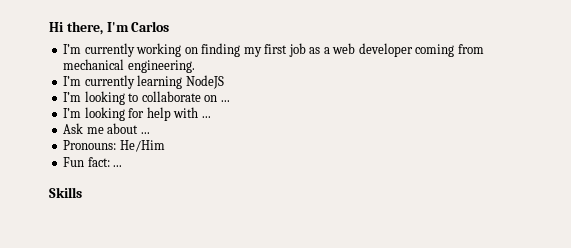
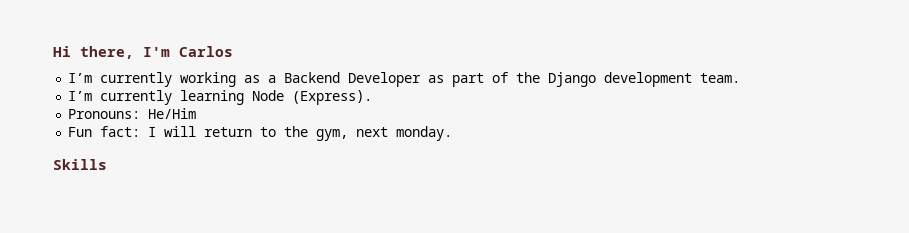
[184,43,484,57] [63,59,195,73] [63,75,224,89] [63,91,230,105] [63,107,211,121] [63,123,150,134] [63,140,165,152] [63,157,123,167] on finding my first job as a web developer coming from mechanical engineering. // I’m currently learning NodeJS // I’m looking to collaborate on ... // I’m looking for help with ... // Ask me about ... // Pronouns: He/Him // Fun fact: ... -> [244,72,741,87] [68,90,373,105] [68,108,197,119] [68,126,453,141] as a Backend Developer as part of the Django development team. // I’m currently learning Node (Express). // Pronouns: He/Him // Fun fact: I will return to the gym, next monday.

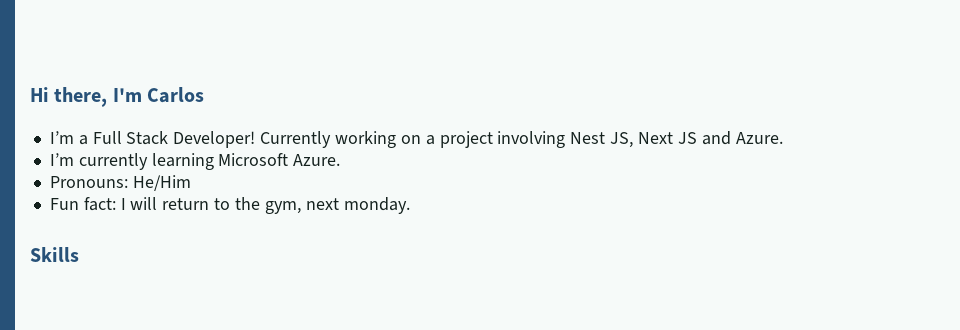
[100,72,741,87] currently working as a Backend Developer as part of the Django development team. -> [78,131,783,148] a Full Stack Developer! Currently working on a project involving Nest JS, Next JS and Azure.
[252,90,373,105] Node (Express). -> [218,153,341,166] Microsoft Azure.

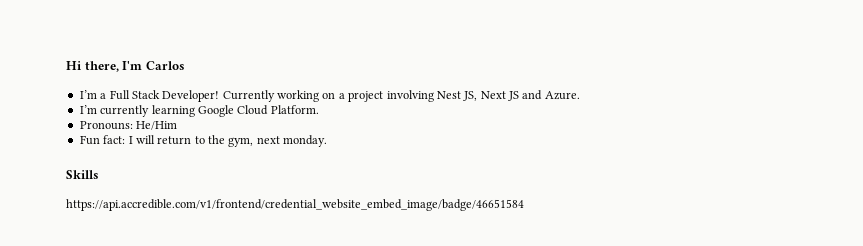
[218,153,341,166] Microsoft Azure. -> [197,105,319,117] Google Cloud Platform.
(79, 254) none -> [66,199,524,211] // https://api.accredible.com/v1/frontend/credential_website_embed_image/badge/46651584

